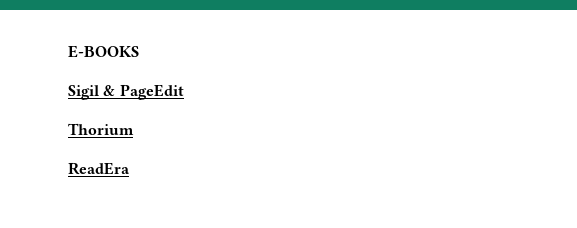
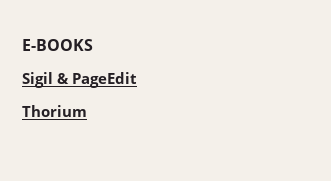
[68,162,130,175] // ReadEra -> (87, 111) none

